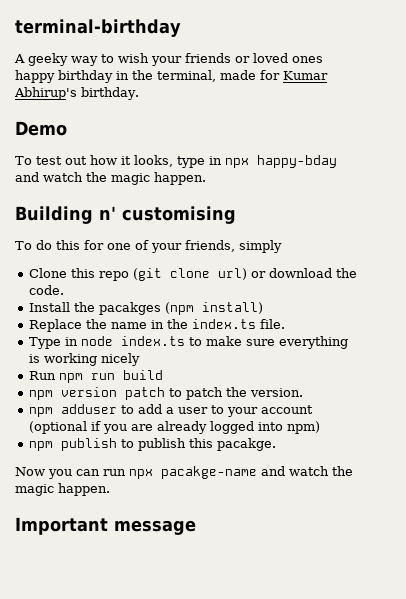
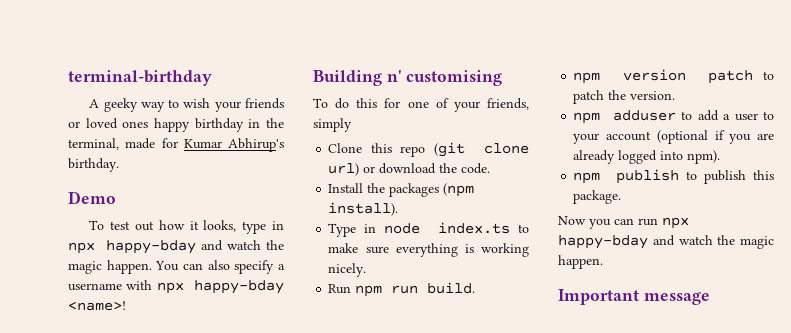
(206, 178) none -> [155,260,285,274] [68,280,284,294] [68,301,126,311] You can also specify a username with npx happy-bday <name>!
[98,302,263,315] [28,319,285,332] pacakges (npm install) // Replace the name in the index.ts file. -> [389,183,475,197] [328,202,399,216] packages (npm install).
[100,353,140,366] nicely -> [328,263,367,277] nicely.
[122,370,163,380] build -> [427,282,476,294] build.
[286,421,320,434] npm) -> [687,150,721,164] npm).
[216,438,276,451] pacakge. -> [573,190,622,204] package.
[161,466,257,479] pacakge-name -> [558,235,648,249] happy-bday

